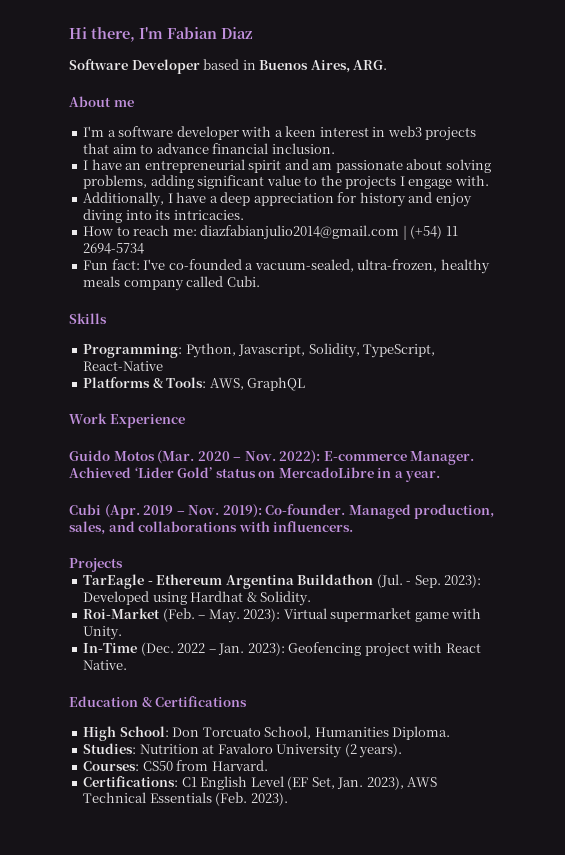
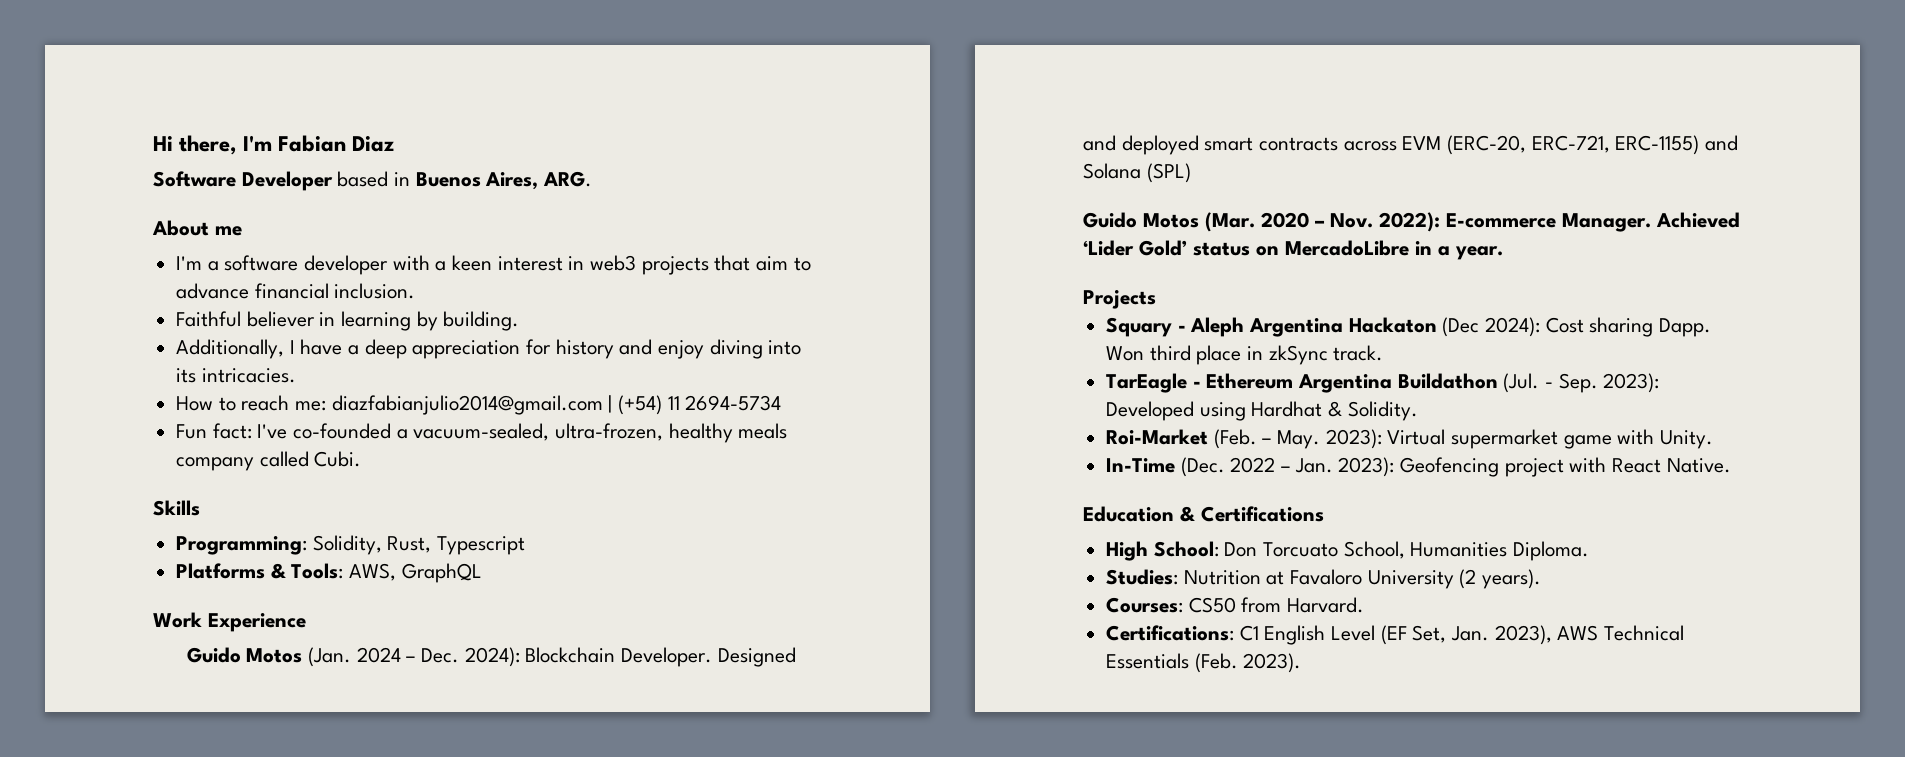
[83,159,491,173] [83,175,489,190] I have an entrepreneurial spirit and am passionate about solving problems, adding significant value to the projects I engage with. -> [176,311,520,331] Faithful believer in learning by building.
[185,343,436,358] [83,361,164,371] Python, Javascript, Solidity, TypeScript, React-Native -> [312,535,526,555] Solidity, Rust, Typescript
(185, 421) none -> [186,647,796,667] [1083,135,1739,155] [1083,163,1191,183] // Guido Motos (Jan. 2024 – Dec. 2024): Blockchain Developer. Designed and deployed smart contracts across EVM (ERC-20, ERC-721, ERC-1155) and Solana (SPL)
[69,504,495,519] [69,521,354,535] [69,558,123,572] Cubi (Apr. 2019 – Nov. 2019): Co-founder. Managed production, sales, and collaborations with influencers. // Projects -> [1083,290,1156,309] [1106,317,1712,337] [1106,345,1384,365] Projects // Squary - Aleph Argentina Hackaton (Dec 2024): Cost sharing Dapp. Won third place in zkSync track.

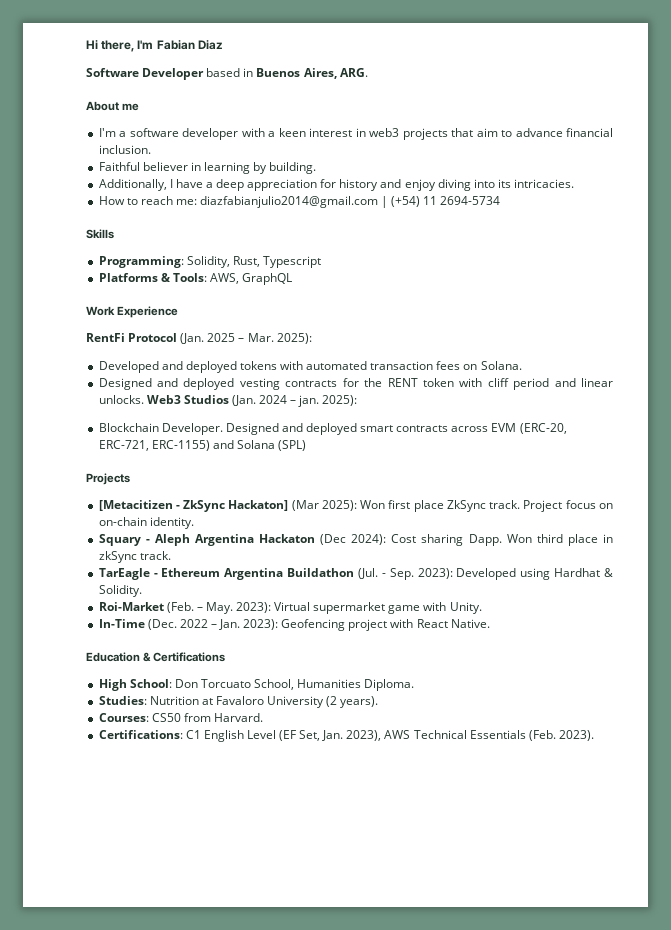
[176,423,788,443] [176,451,362,471] // Fun fact: I've co-founded a vacuum-sealed, ultra-frozen, healthy meals company called Cubi. -> (501, 200) none
[186,647,303,663] Guido Motos -> [86,333,312,344] [98,361,522,373] [98,378,613,390] [98,395,229,404] RentFi Protocol (Jan. 2025 – Mar. 2025): // Developed and deployed tokens with automated transaction fees on Solana. // Designed and deployed vesting contracts for the RENT token with cliff period and linear unlocks. Web3 Studios
[420,647,520,667] Dec. 2024): -> [298,395,358,407] jan. 2025): //
[1083,212,1740,232] [1083,240,1503,260] [1083,290,1156,309] Guido Motos (Mar. 2020 – Nov. 2022): E-commerce Manager. Achieved ‘Lider Gold’ status on MercadoLibre in a year. // Projects -> [86,473,130,485] [98,500,613,512] [98,517,194,529] Projects // [Metacitizen - ZkSync Hackaton] (Mar 2025): Won first place ZkSync track. Project focus on on-chain identity.

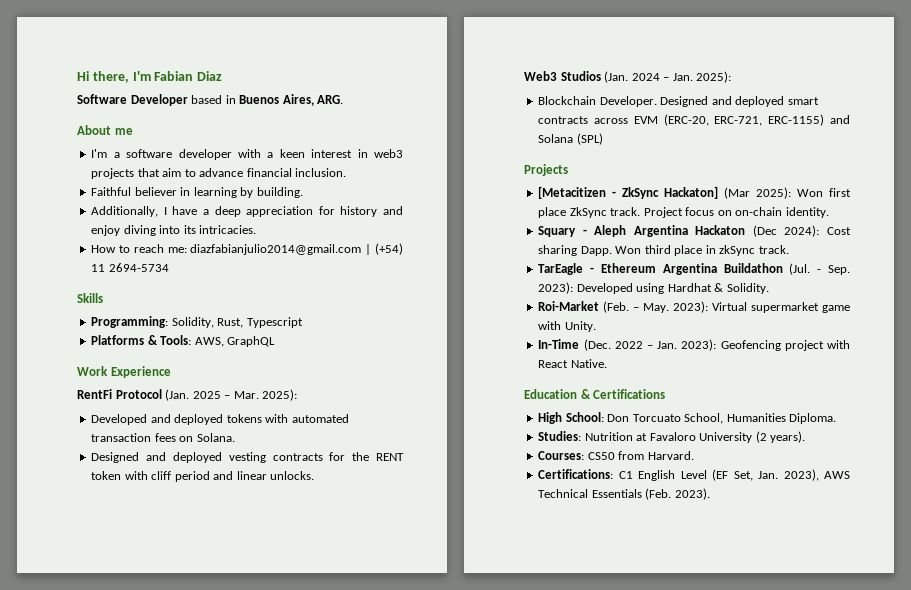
(144, 399) none -> (315, 475) //
[298,395,320,407] jan. -> [672,73,693,81] Jan.

